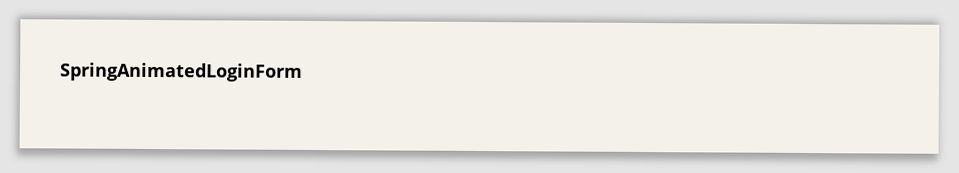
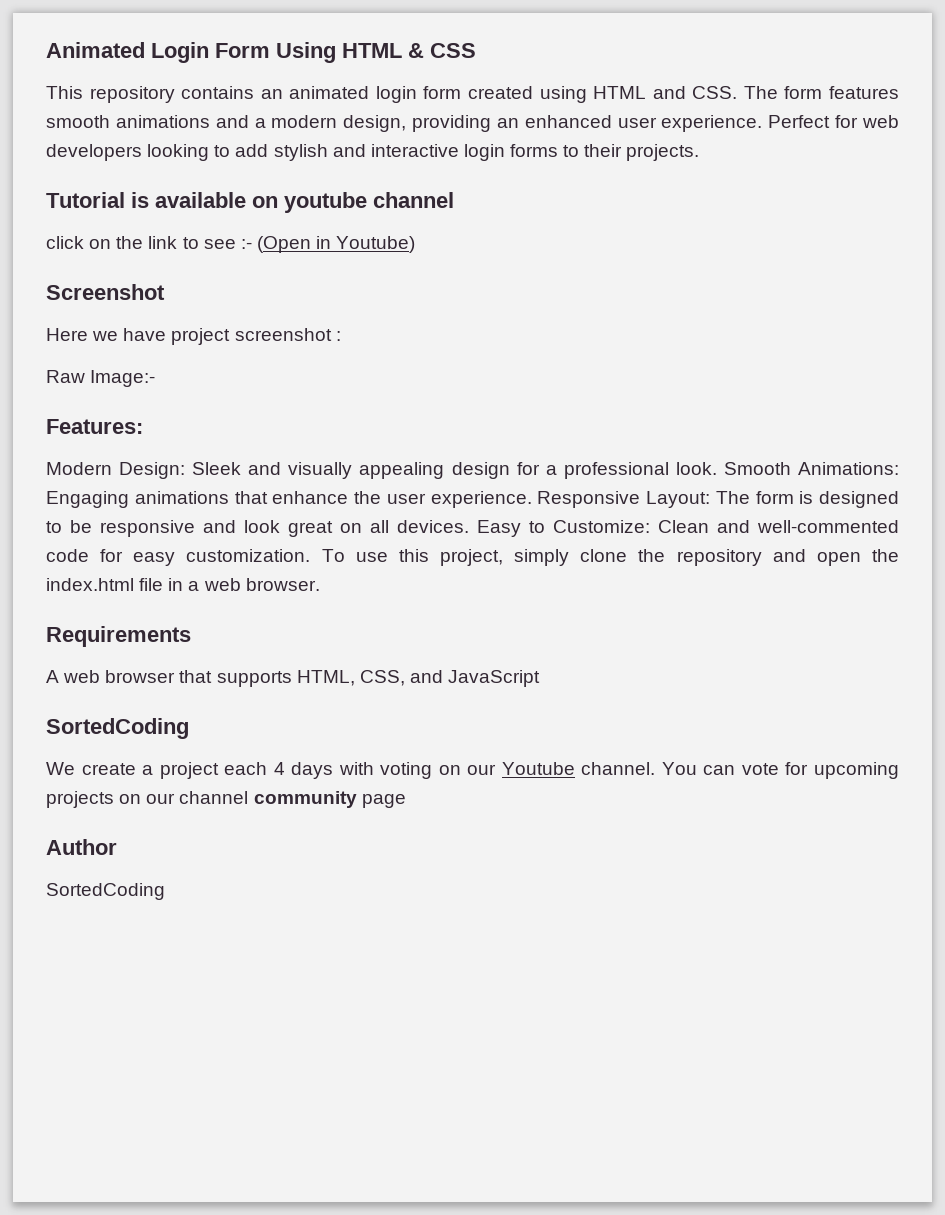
[60,62,303,82] SpringAnimatedLoginForm -> [46,42,476,63] [46,86,899,103] [46,115,899,132] [46,144,700,161] [46,192,454,213] [46,236,416,253] [46,284,165,300] [46,328,341,345] [46,370,156,387] [46,419,143,434] [46,462,900,479] [46,491,899,508] [46,520,899,537] [46,549,899,566] [46,578,320,591] [46,626,191,647] [46,670,541,687] [46,718,189,739] [46,762,899,779] [46,791,406,808] [46,839,117,855] [46,883,165,900] Animated Login Form Using HTML & CSS // This repository contains an animated login form created using HTML and CSS. The form features smooth animations and a modern design, providing an enhanced user experience. Perfect for web developers looking to add stylish and interactive login forms to their projects. // Tutorial is available on youtube channel // click on the link to see :- (Open in Youtube) // Screenshot // Here we have project screenshot : // Raw Image:- // Features: // Modern Design: Sleek and visually appealing design for a professional look. Smooth Animations: Engaging animations that enhance the user experience. Responsive Layout: The form is designed to be responsive and look great on all devices. Easy to Customize: Clean and well-commented code for easy customization. To use this project, simply clone the repository and open the index.html file in a web browser. // Requirements // A web browser that supports HTML, CSS, and JavaScript // SortedCoding // We create a project each 4 days with voting on our Youtube channel. You can vote for upcoming projects on our channel community page // Author // SortedCoding

